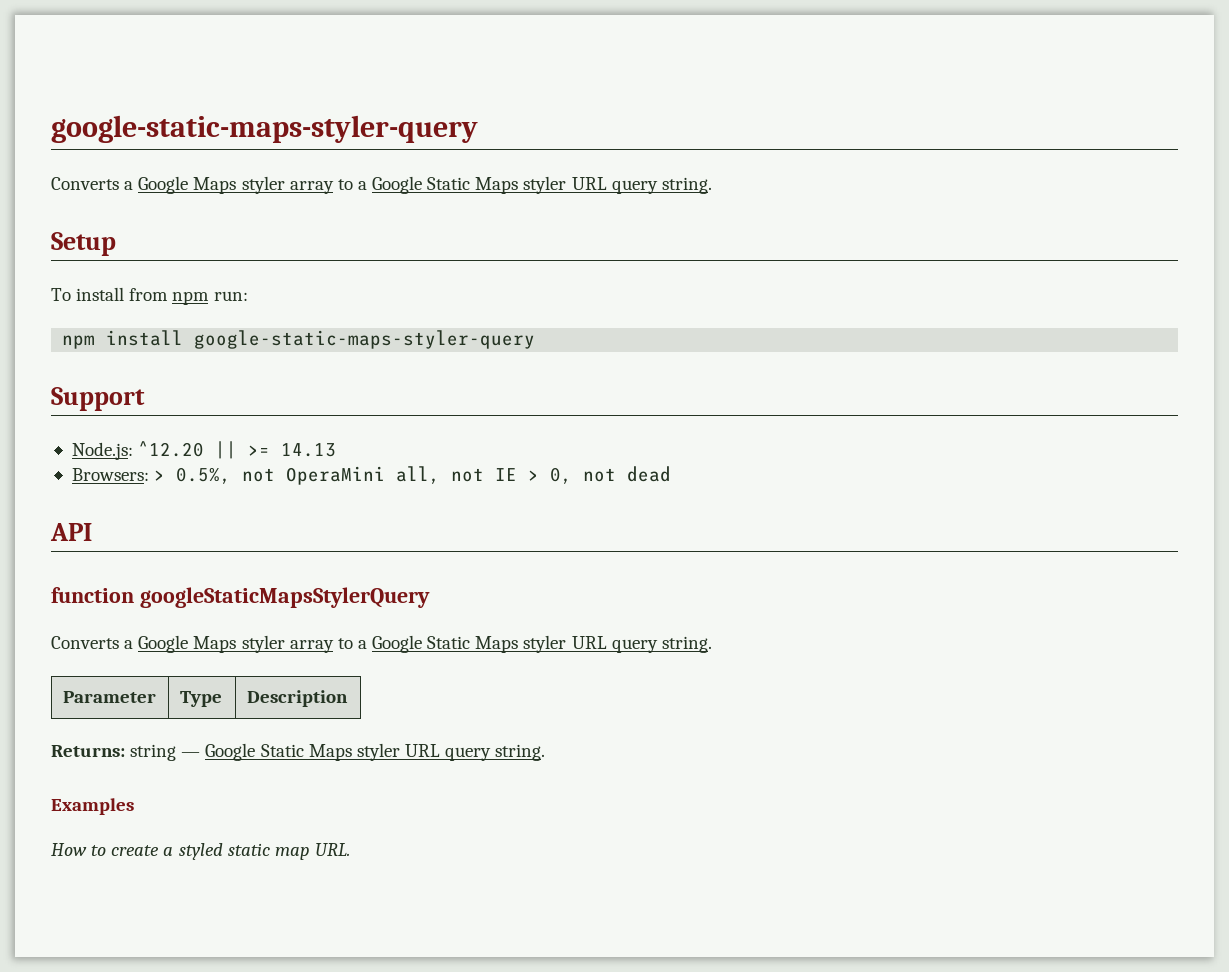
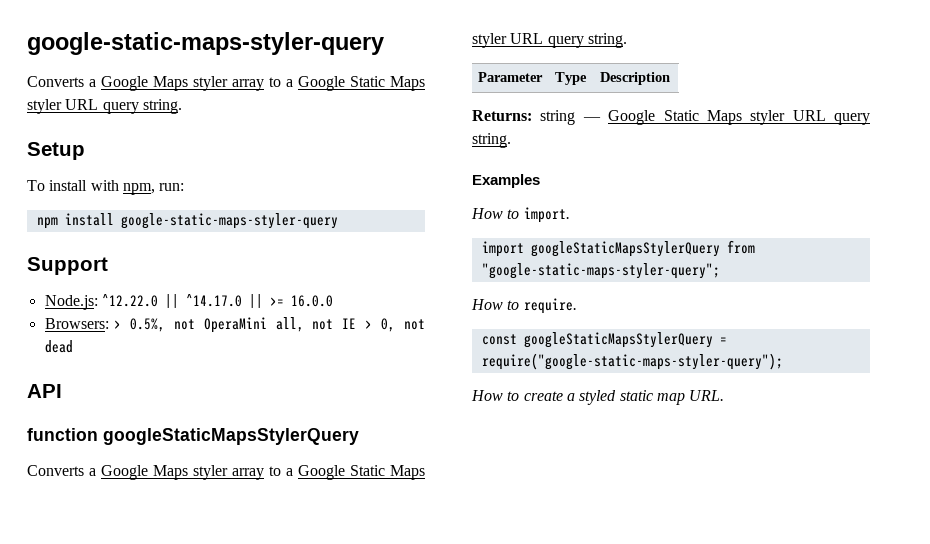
[129,288,210,305] from npm -> [90,180,155,195] with npm,
[138,441,205,457] ^12.20 -> [101,294,242,308] ^12.22.0 || ^14.17.0
[281,443,337,457] 14.13 -> [290,295,333,307] 16.0.0
(134, 806) none -> [471,207,570,223] [481,240,755,257] [481,263,720,279] [471,298,577,314] [481,332,727,348] [481,353,783,370] // How to import. // import googleStaticMapsStylerQuery from "google-static-maps-styler-query"; // How to require. // const googleStaticMapsStylerQuery = require("google-static-maps-styler-query");

